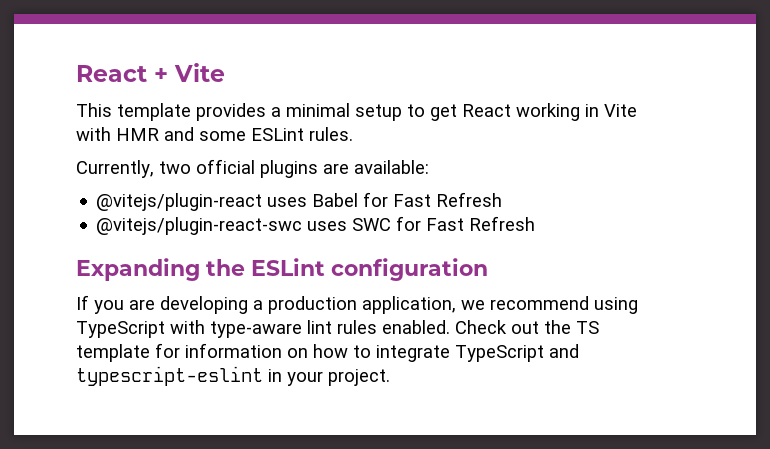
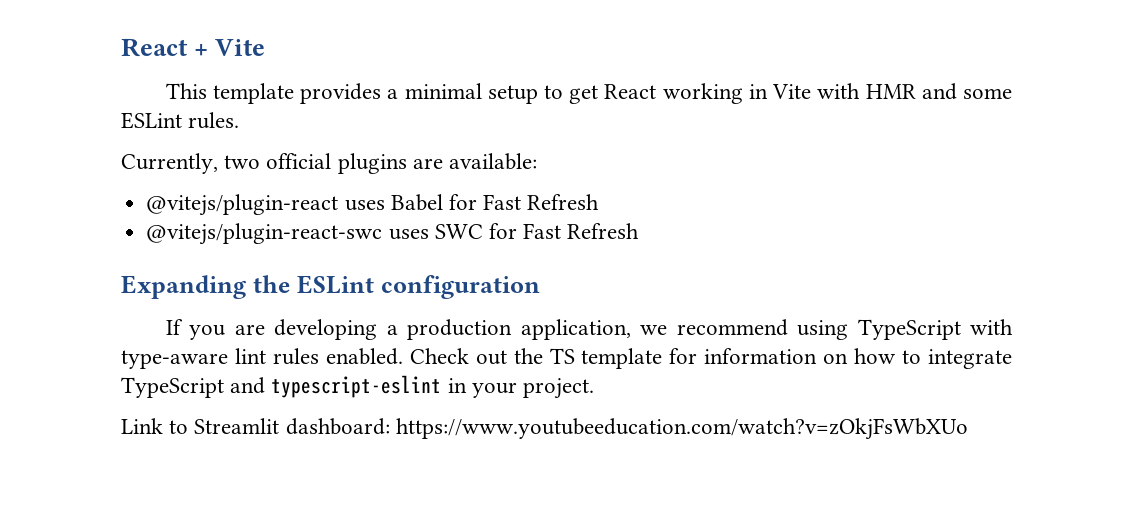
(390, 377) none -> [121,418,968,440] // Link to Streamlit dashboard: https://www.youtubeeducation.com/watch?v=zOkjFsWbXUo

